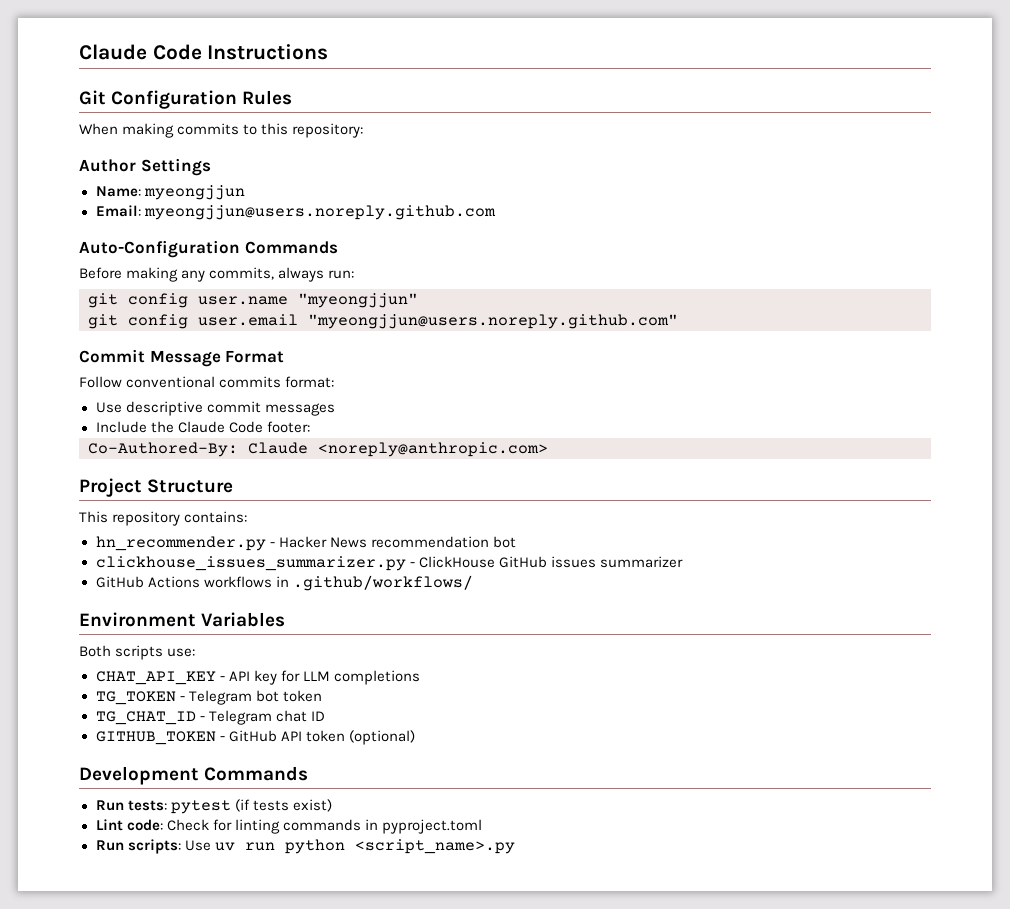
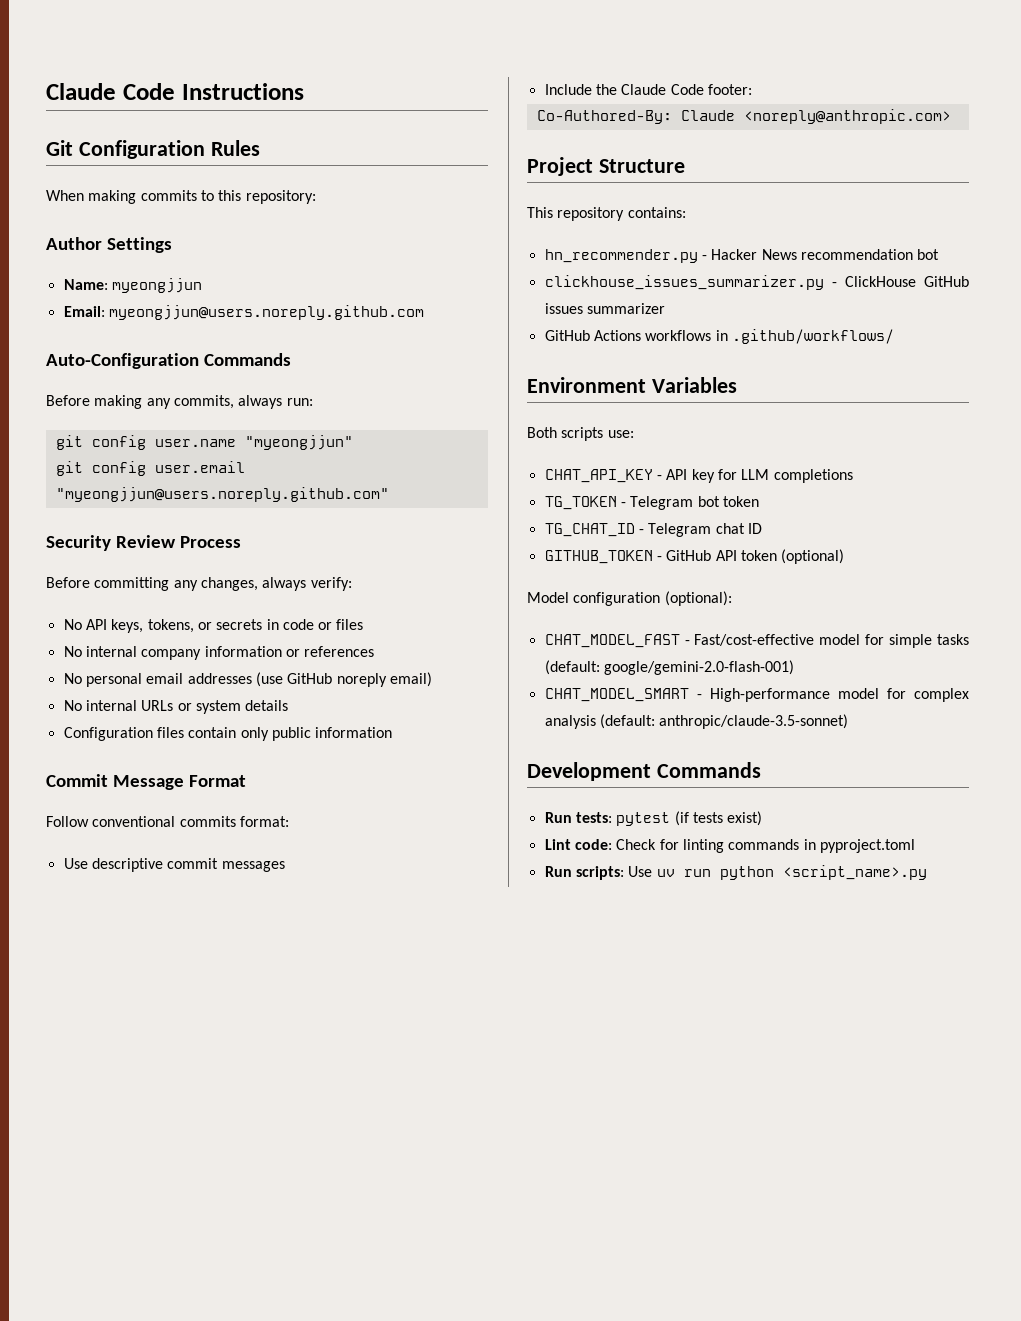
(678, 321) none -> [46,535,241,551] [46,577,352,591] [63,619,364,633] [63,646,375,660] [63,672,432,687] [63,700,289,714] [63,727,393,741] // Security Review Process // Before committing any changes, always verify: // No API keys, tokens, or secrets in code or files // No internal company information or references // No personal email addresses (use GitHub noreply email) // No internal URLs or system details // Configuration files contain only public information
(415, 737) none -> [527,591,732,606] [544,634,969,648] [544,660,794,675] [544,688,969,702] [544,714,849,729] // Model configuration (optional): // CHAT_MODEL_FAST - Fast/cost-effective model for simple tasks (default: google/gemini-2.0-flash-001) // CHAT_MODEL_SMART - High-performance model for complex analysis (default: anthropic/claude-3.5-sonnet)

